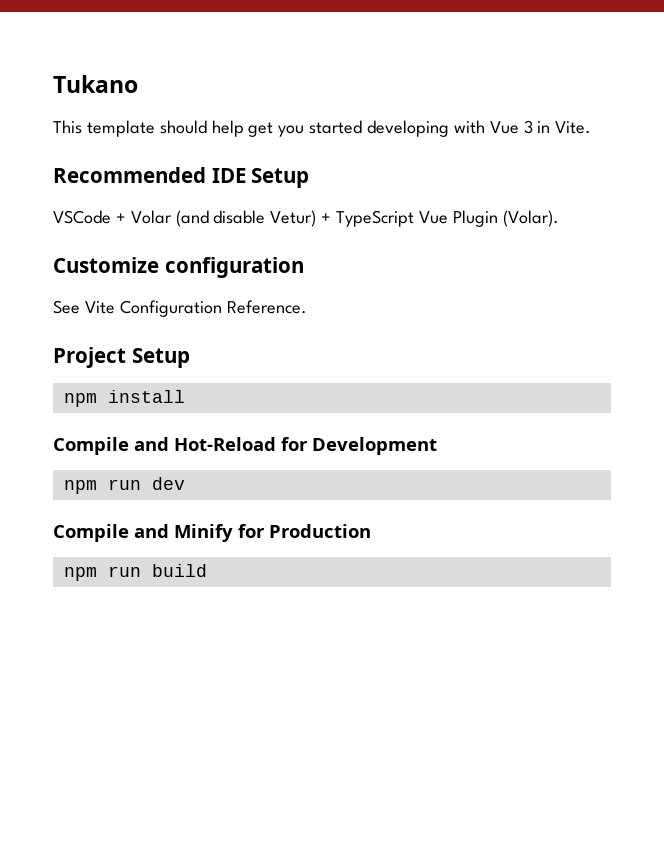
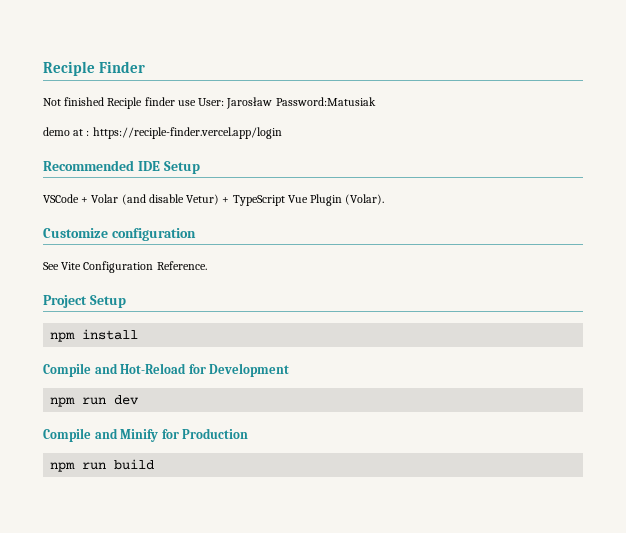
[53,75,138,93] [53,120,592,137] Tukano // This template should help get you started developing with Vue 3 in Vite. -> [43,61,146,76] [43,97,376,109] [43,127,282,139] Reciple Finder // Not finished Reciple finder use User: Jarosław Password:Matusiak // demo at : https://reciple-finder.vercel.app/login

